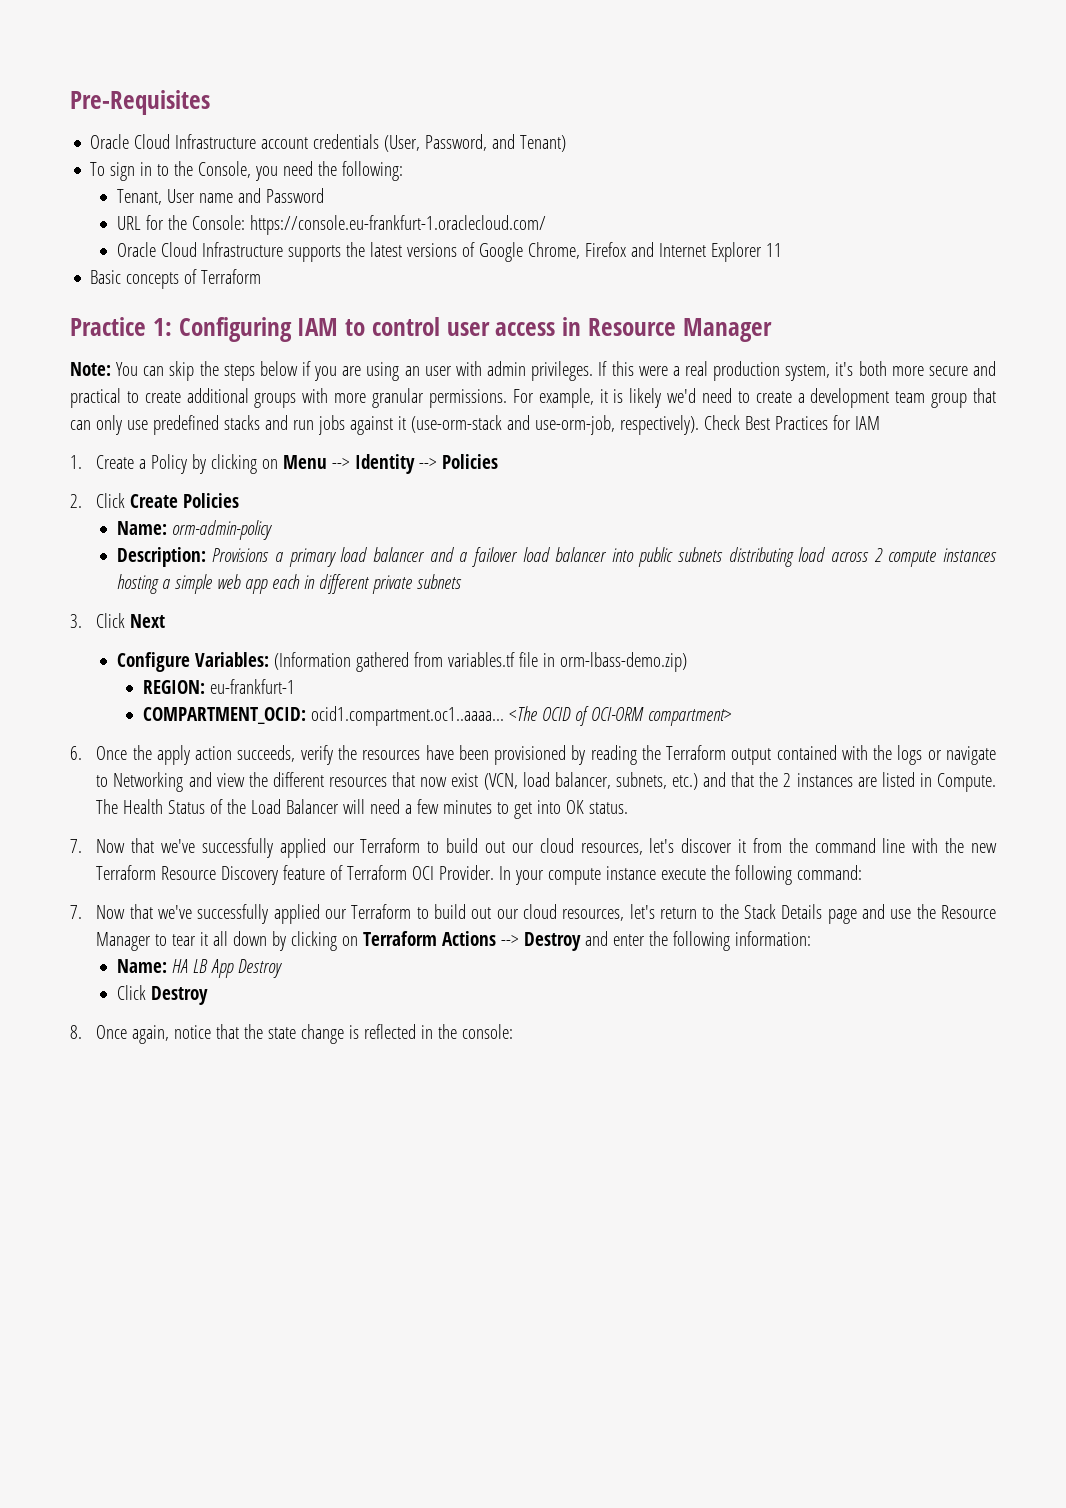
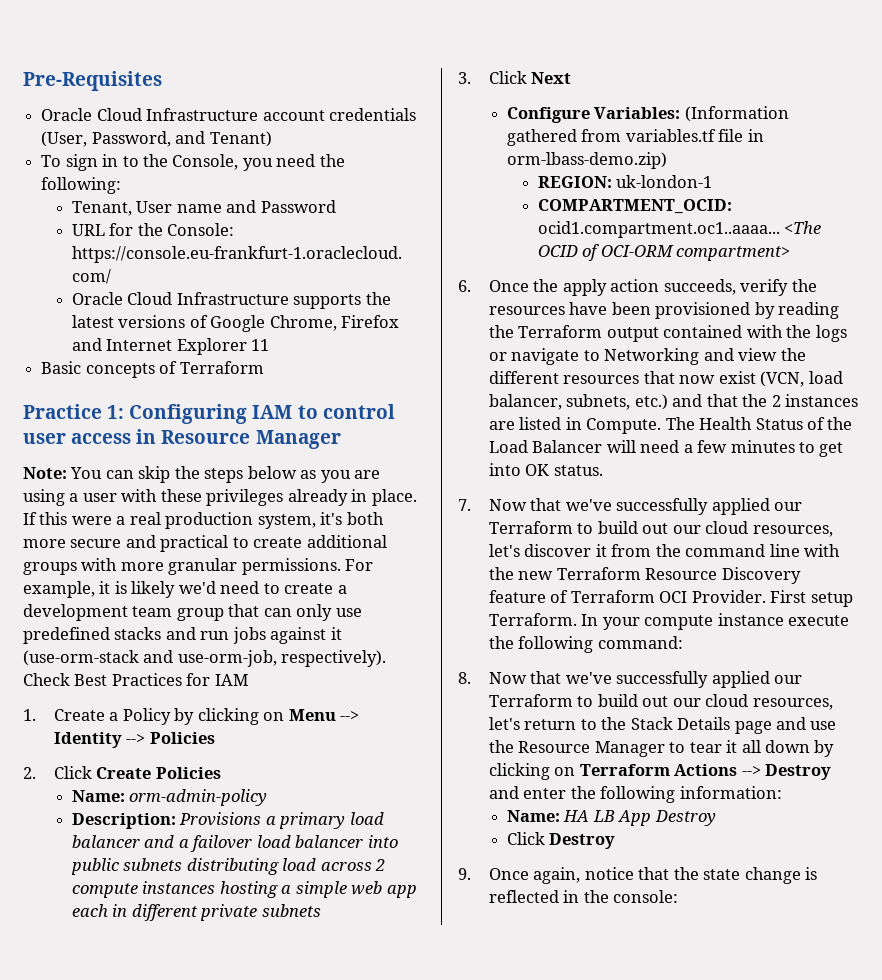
[302,361,312,376] if -> [300,470,317,479] as
[404,366,420,376] an -> [69,493,79,502] a
[487,361,594,381] admin privileges. -> [160,489,417,506] these privileges already in place.
[210,679,296,694] eu-frankfurt-1 -> [616,175,713,188] uk-london-1
(495, 872) none -> [770,590,853,607] [488,613,577,626] First setup Terraform.
[70,905,82,919] 7. -> [458,672,471,684] 8.
[70,1025,82,1039] 8. -> [458,868,471,880] 9.

